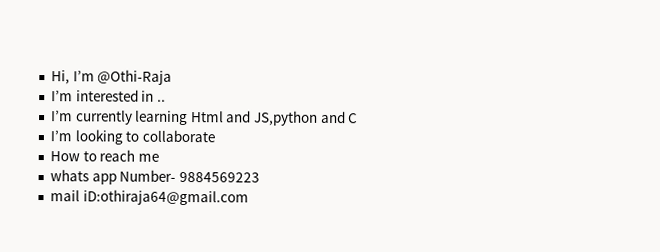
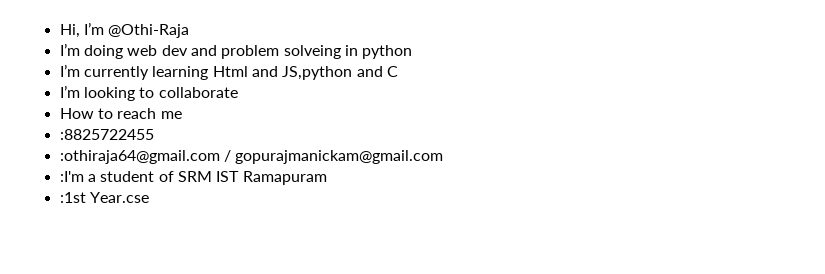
[75,89,166,102] interested in .. -> [83,45,413,59] doing web dev and problem solveing in python
[49,169,260,185] [49,189,249,206] whats app Number- 9884569223 // mail iD:othiraja64@gmail.com -> [59,129,154,140] [59,150,444,164] [59,171,327,185] [59,192,149,203] :8825722455 // :othiraja64@gmail.com / gopurajmanickam@gmail.com // :I'm a student of SRM IST Ramapuram // :1st Year.cse

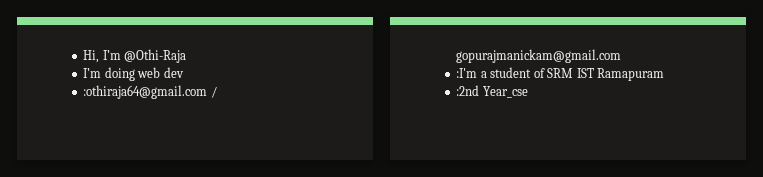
[190,45,413,59] [59,64,398,80] [59,85,238,101] [59,108,182,119] [59,129,154,140] and problem solveing in python // I’m currently learning Html and JS,python and C // I’m looking to collaborate // How to reach me // :8825722455 -> (184, 72) none
[59,192,149,203] :1st Year.cse -> [456,85,528,98] :2nd Year_cse

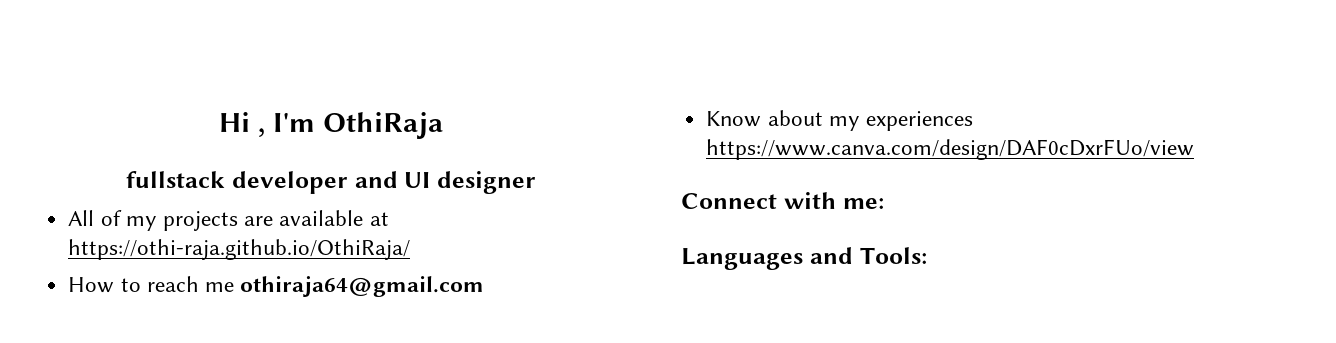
[83,49,187,63] [83,67,184,81] [83,85,217,99] [456,49,622,63] [456,67,665,81] [456,85,528,98] Hi, I’m @Othi-Raja // I’m doing web dev // :othiraja64@gmail.com / gopurajmanickam@gmail.com // :I'm a student of SRM IST Ramapuram // :2nd Year_cse -> [219,112,443,139] [126,171,536,194] [68,210,389,231] [68,239,411,260] [68,276,485,297] [706,110,973,131] [706,139,1195,160] [681,192,884,209] [681,247,927,270] Hi , I'm OthiRaja // fullstack developer and UI designer // All of my projects are available at https://othi-raja.github.io/OthiRaja/ // How to reach me othiraja64@gmail.com // Know about my experiences https://www.canva.com/design/DAF0cDxrFUo/view // Connect with me: // Languages and Tools:

